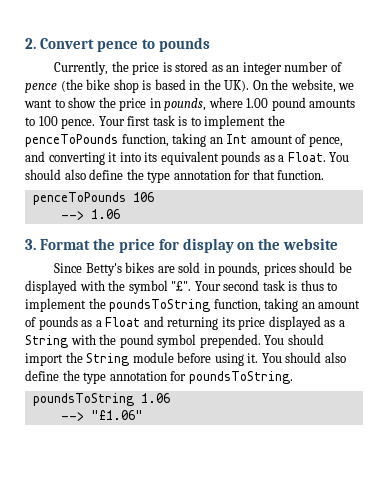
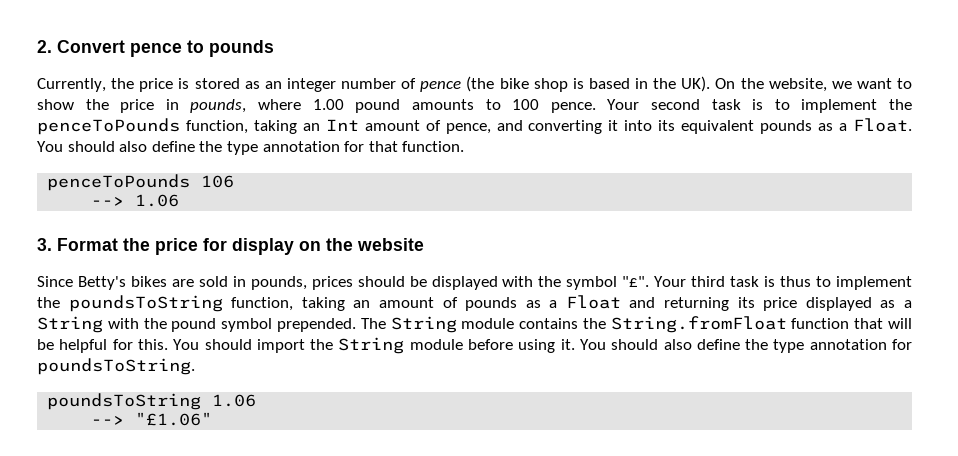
[127,116,151,126] first -> [650,99,700,110] second
[223,280,260,291] second -> [691,276,726,287] third
(261, 341) none -> [360,316,913,333] [37,339,168,353] The String module contains the String.fromFloat function that will be helpful for this.

